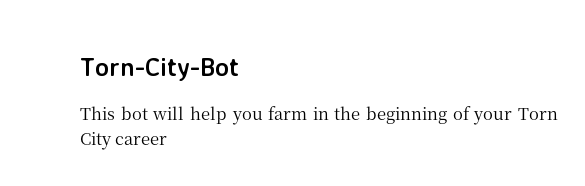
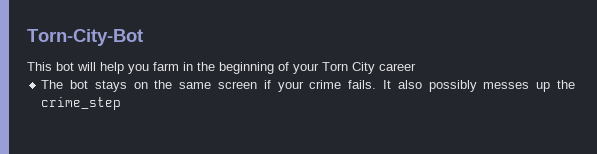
(168, 140) none -> [41,80,575,92] [41,97,122,110] // The bot stays on the same screen if your crime fails. It also possibly messes up the crime_step

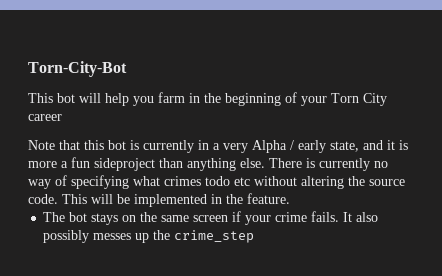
(416, 67) none -> [28,140,408,153] [28,157,388,171] [28,175,405,189] [28,193,290,207] // Note that this bot is currently in a very Alpha / early state, and it is more a fun sideproject than anything else. There is currently no way of specifying what crimes todo etc without altering the source code. This will be implemented in the feature.

